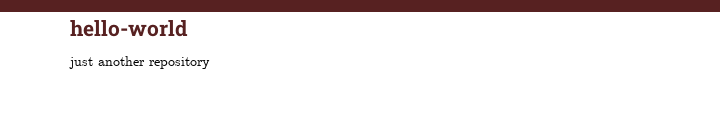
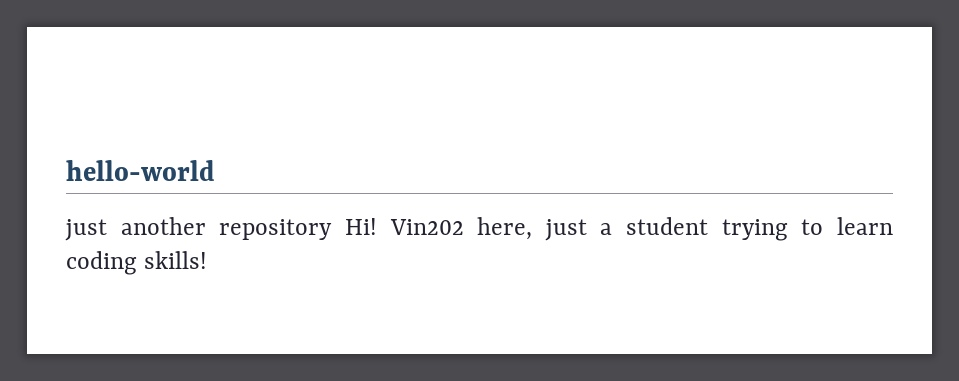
(210, 63) none -> [344,217,893,241] [66,251,208,275] Hi! Vin202 here, just a student trying to learn coding skills!

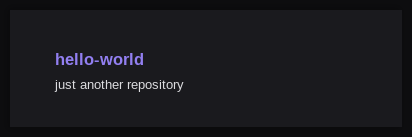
[344,217,893,241] [66,251,208,275] Hi! Vin202 here, just a student trying to learn coding skills! -> (184, 86) none

